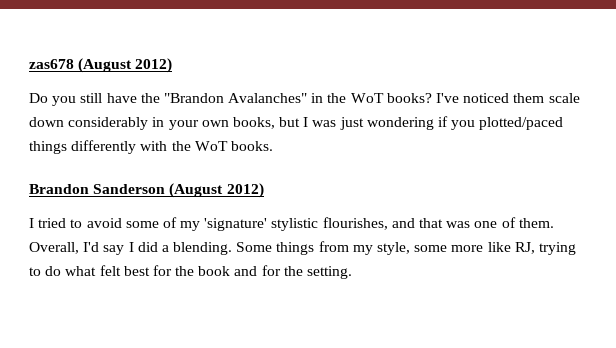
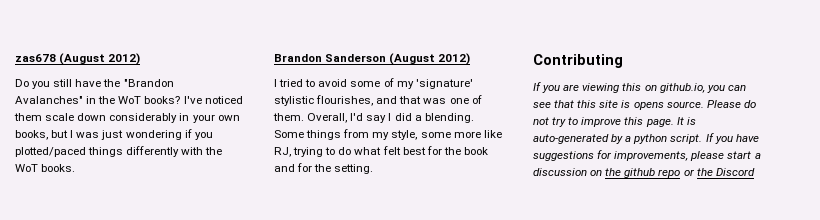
(353, 272) none -> [533,54,623,68] [533,82,746,93] [533,100,756,110] [533,117,696,127] [533,133,759,144] [533,150,761,161] [533,168,755,178] // Contributing // If you are viewing this on github.io, you can see that this site is opens source. Please do not try to improve this page. It is auto-generated by a python script. If you have suggestions for improvements, please start a discussion on the github repo or the Discord

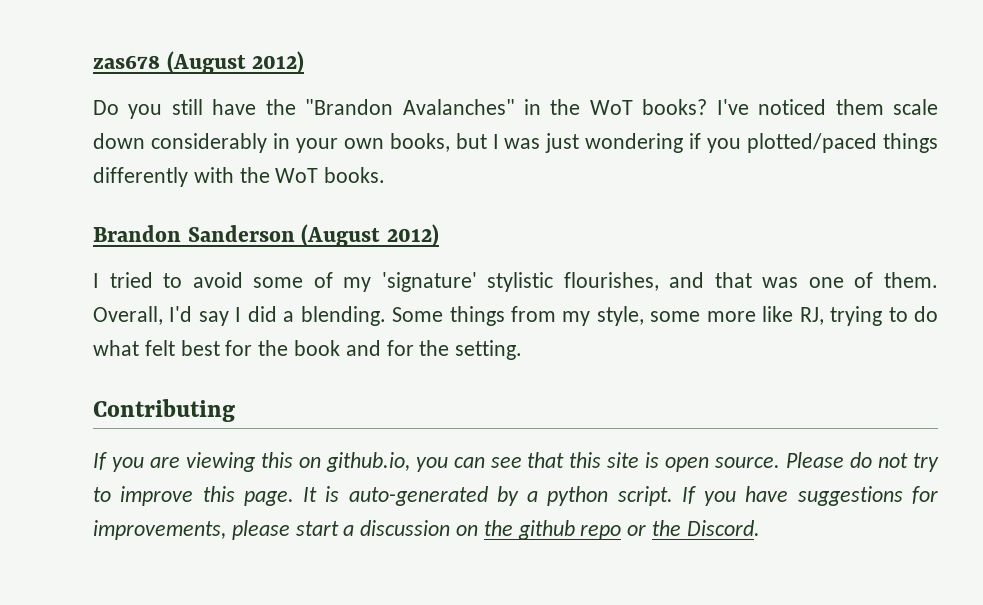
[633,102,664,110] opens -> [665,457,710,472] open
[715,168,755,176] Discord -> [686,520,760,536] Discord.

